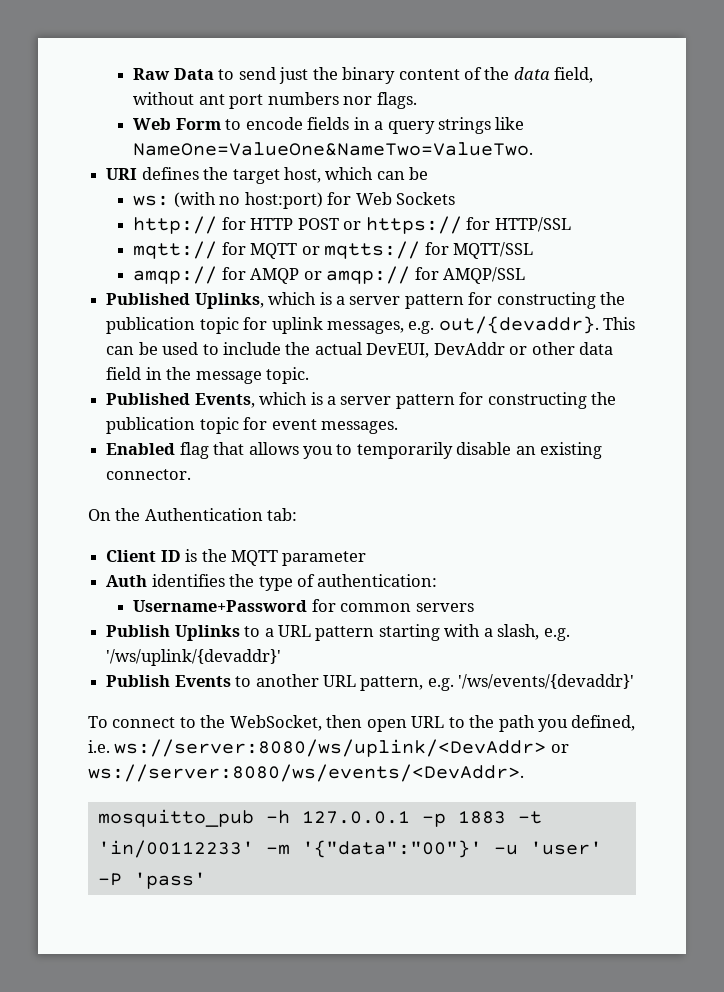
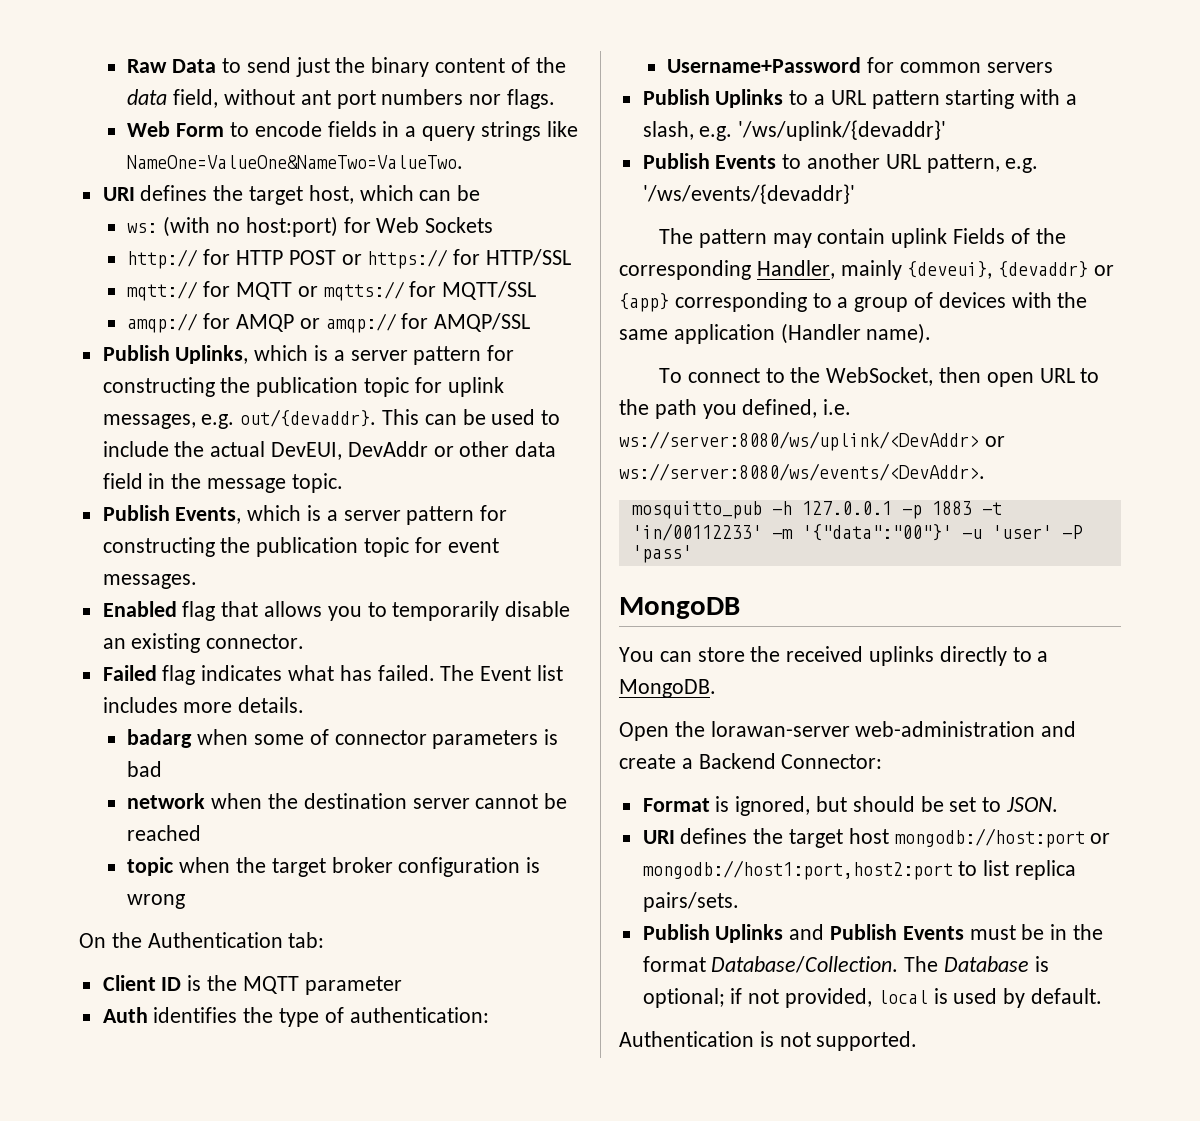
[106,293,191,305] Published -> [102,345,170,361] Publish
[106,393,191,405] Published -> [102,505,170,521] Publish
(192, 474) none -> [102,665,564,685] [102,697,305,713] [127,729,559,749] [127,761,163,777] [127,793,568,809] [127,825,202,841] [127,857,541,877] [127,894,186,909] // Failed flag indicates what has failed. The Event list includes more details. // badarg when some of connector parameters is bad // network when the destination server cannot be reached // topic when the target broker configuration is wrong
(635, 681) none -> [658,228,1066,248] [619,260,1115,280] [619,292,1088,312] [619,323,932,344] // The pattern may contain uplink Fields of the corresponding Handler, mainly {deveui}, {devaddr} or {app} corresponding to a group of devices with the same application (Handler name).
(206, 880) none -> [619,597,740,619] [619,646,1049,666] [619,679,716,698] [619,721,1077,741] [619,753,883,769] [642,796,1059,816] [642,828,1111,848] [642,860,1077,880] [642,892,739,912] [642,924,1104,943] [642,956,1049,973] [642,988,1103,1008] [619,1031,918,1051] // MongoDB // You can store the received uplinks directly to a MongoDB. // Open the lorawan-server web-administration and create a Backend Connector: // Format is ignored, but should be set to JSON. // URI defines the target host mongodb://host:port or mongodb://host1:port,host2:port to list replica pairs/sets. // Publish Uplinks and Publish Events must be in the format Database/Collection. The Database is optional; if not provided, local is used by default. // Authentication is not supported.

